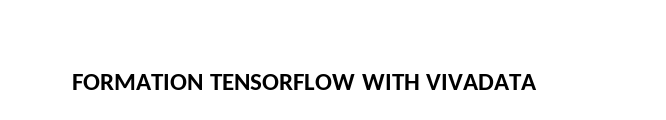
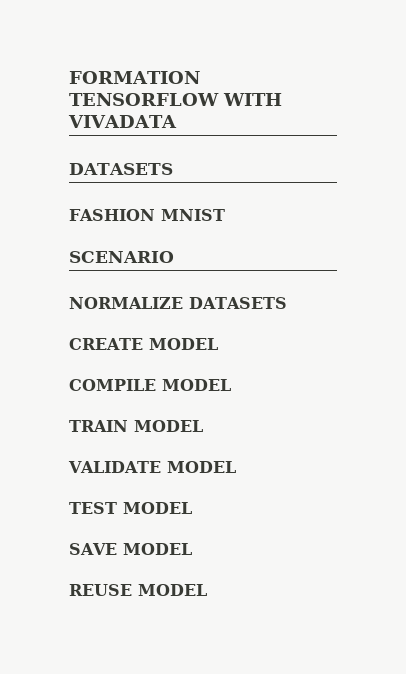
(538, 82) none -> [69,163,173,175] [69,209,225,221] [69,251,174,263] [69,297,287,309] [69,338,218,350] [69,379,231,391] [69,420,203,432] [68,461,236,473] [69,502,192,514] [69,543,192,555] [69,584,207,596] // DATASETS // FASHION MNIST // SCENARIO // NORMALIZE DATASETS // CREATE MODEL // COMPILE MODEL // TRAIN MODEL // VALIDATE MODEL // TEST MODEL // SAVE MODEL // REUSE MODEL

